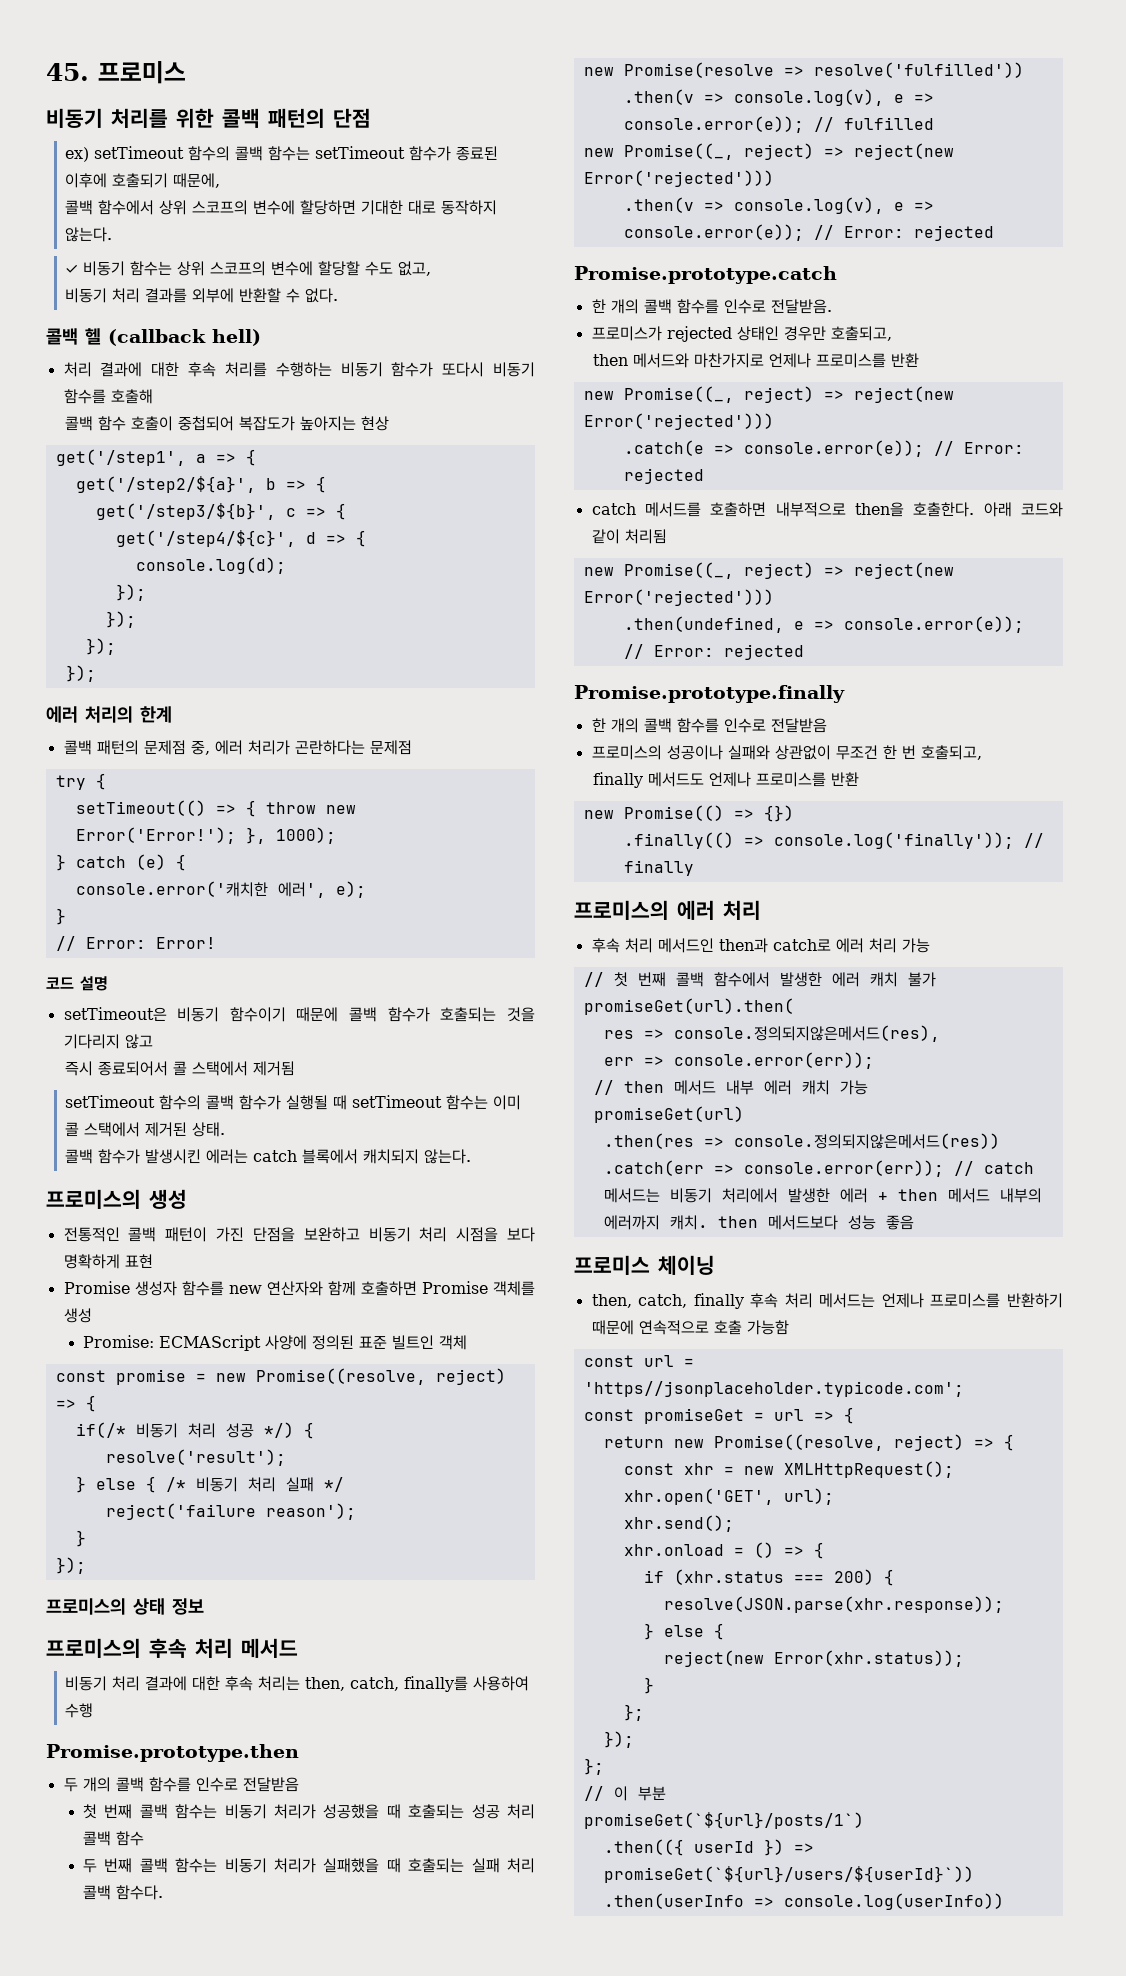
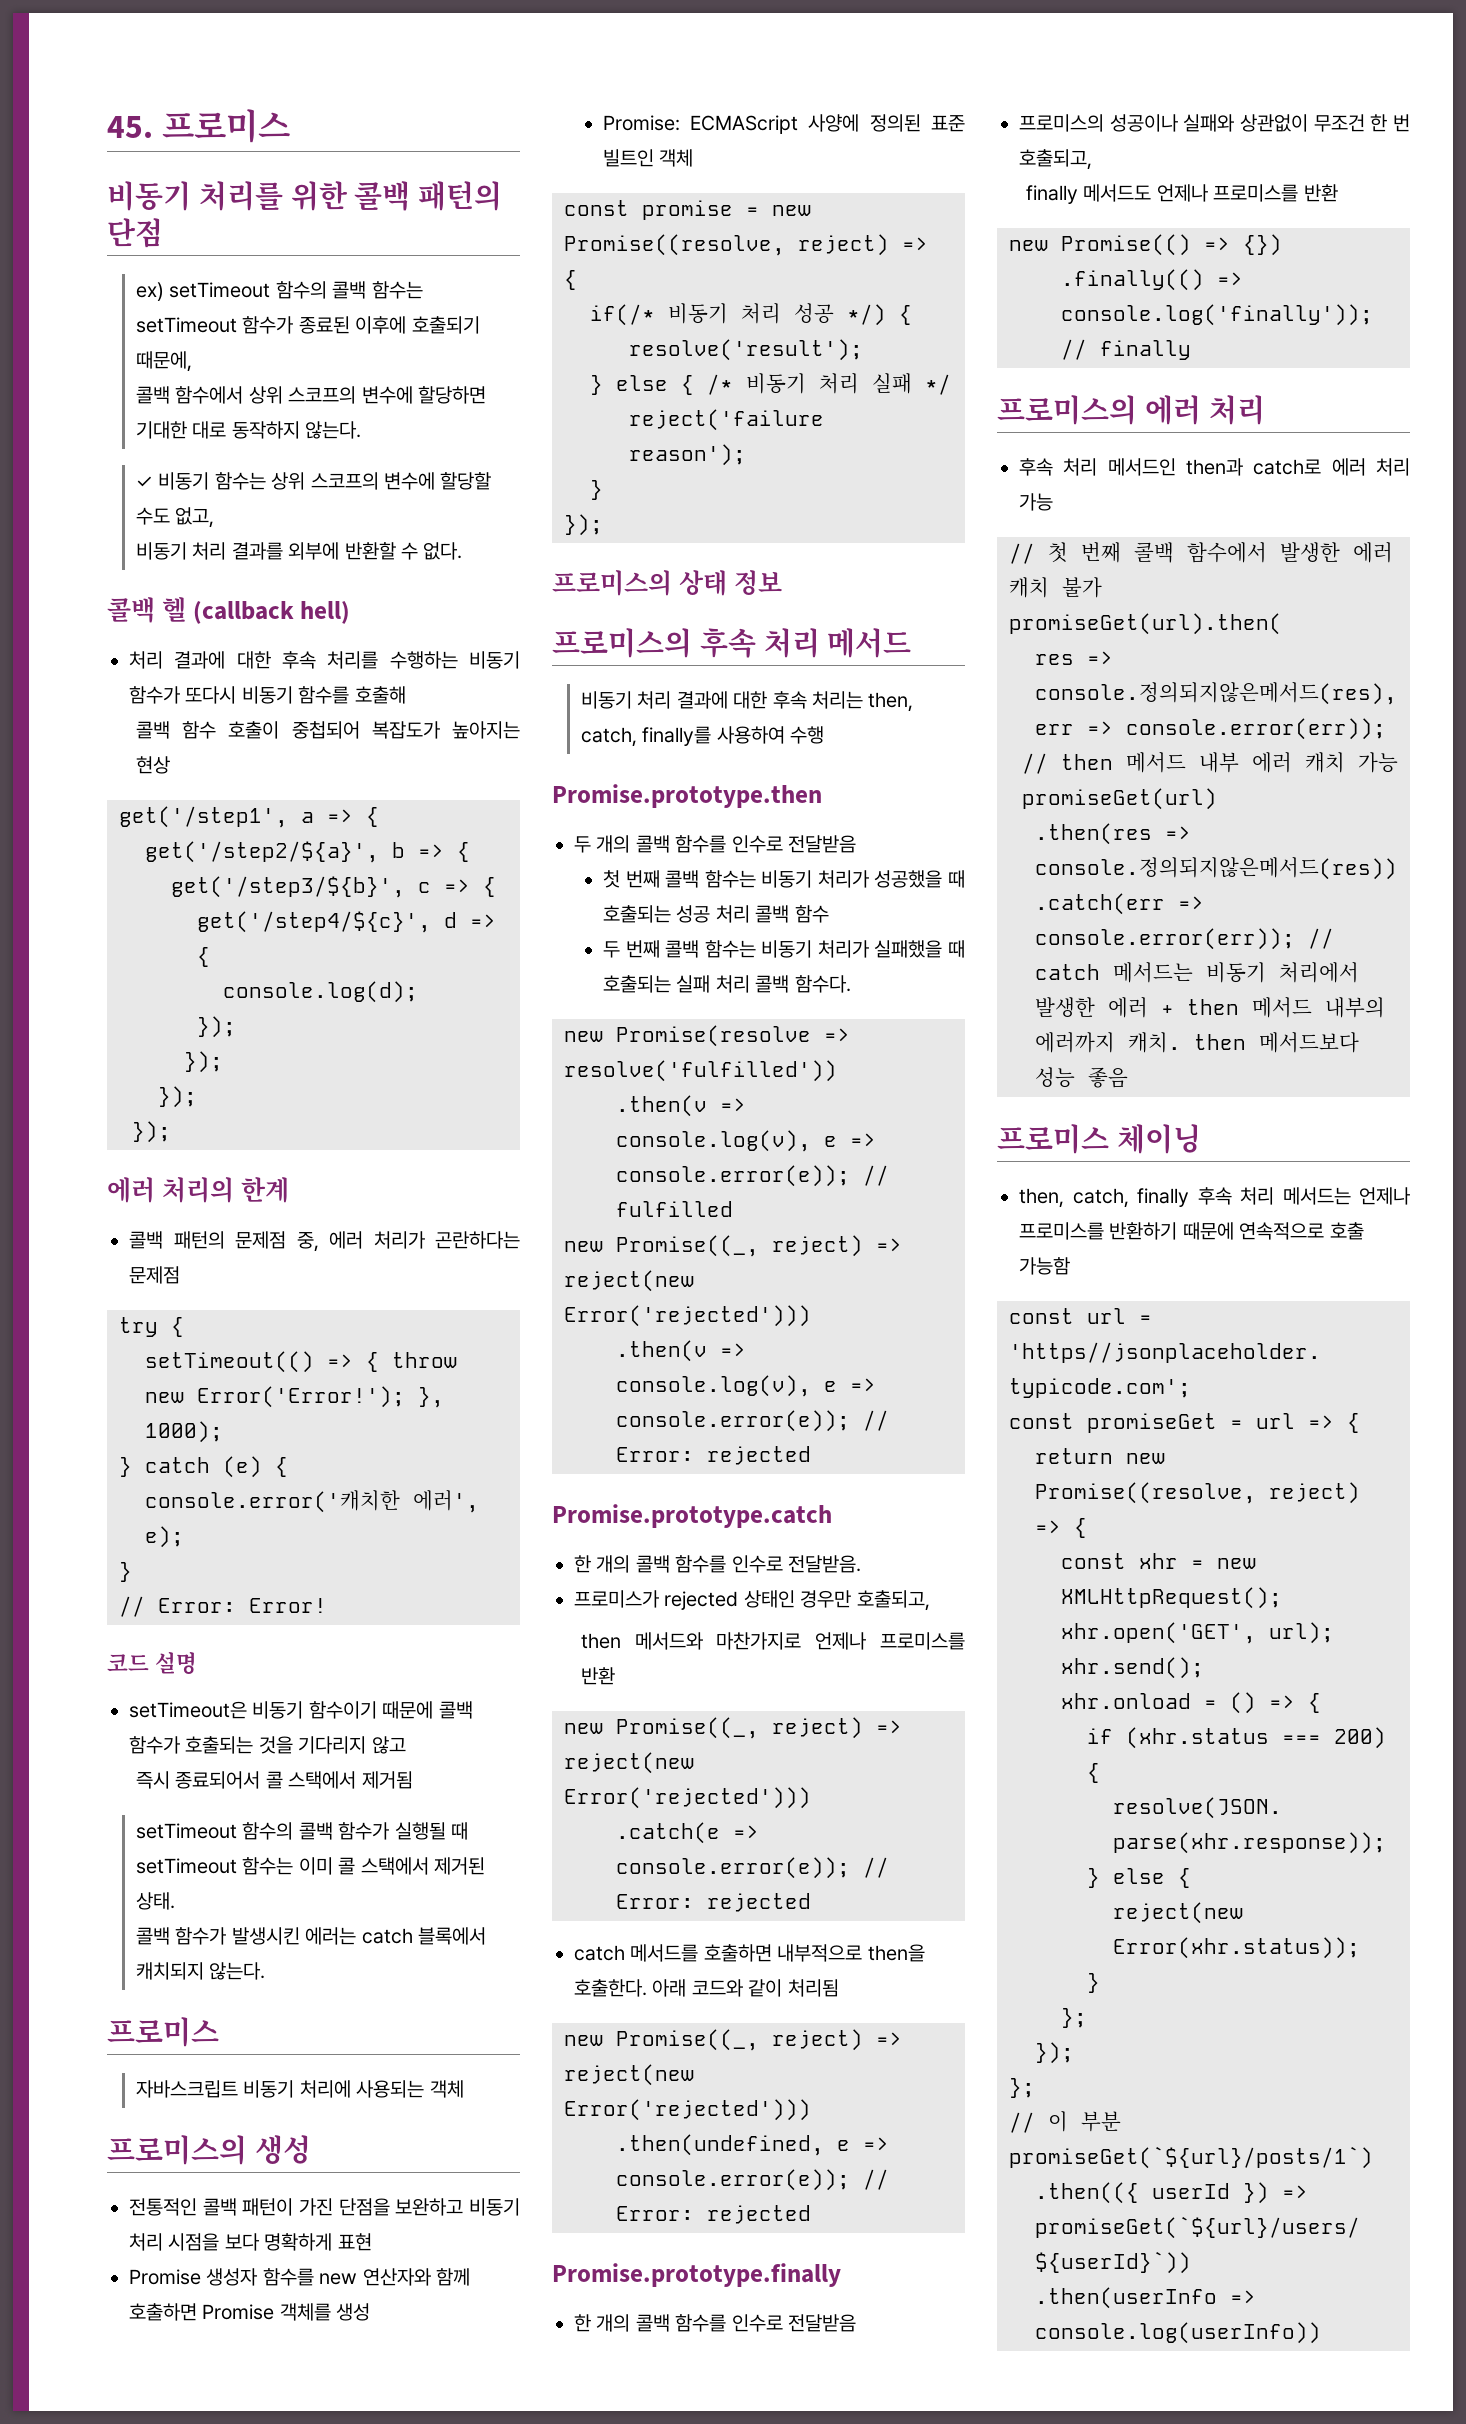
(472, 1156) none -> [107,2017,219,2047] [135,2080,464,2098] // 프로미스 // 자바스크립트 비동기 처리에 사용되는 객체

